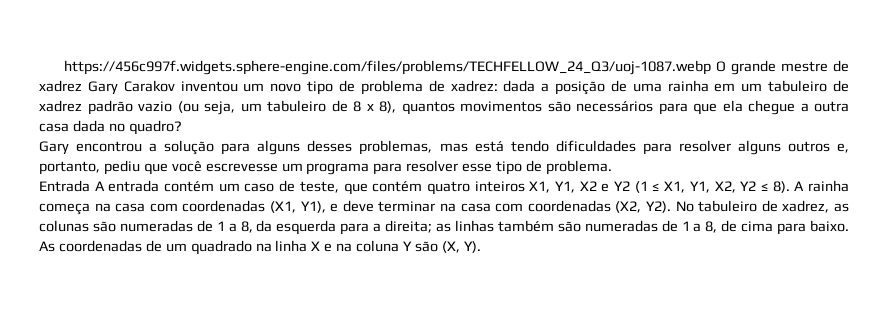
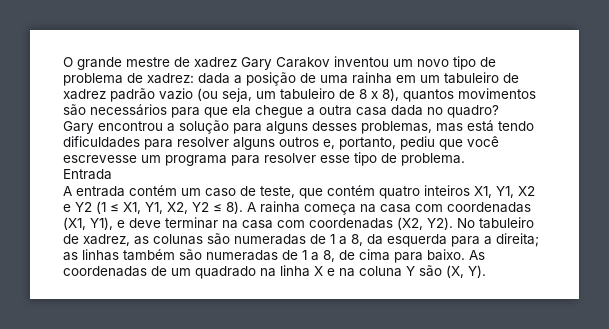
[63,60,711,75] https://456c997f.widgets.sphere-engine.com/files/problems/TECHFELLOW_24_Q3/uoj-1087.webp -> (63, 62) none
(90, 186) none -> (112, 174) //

